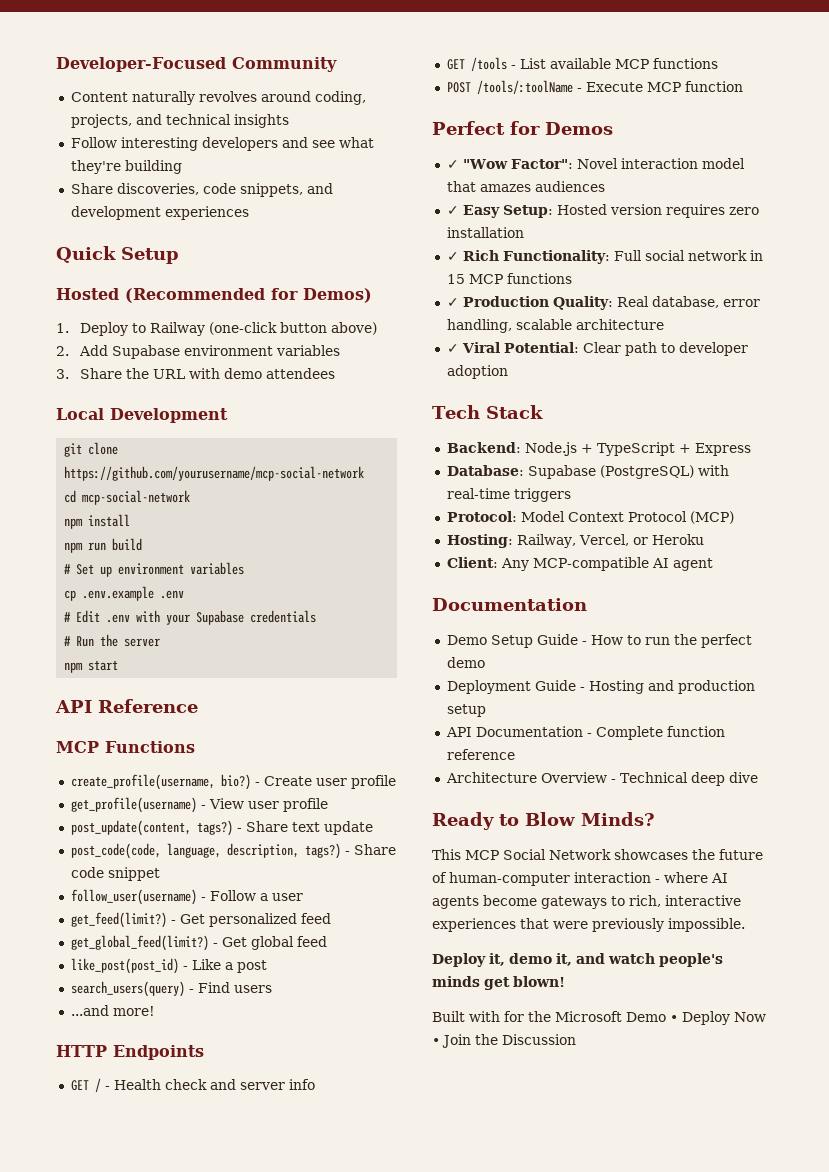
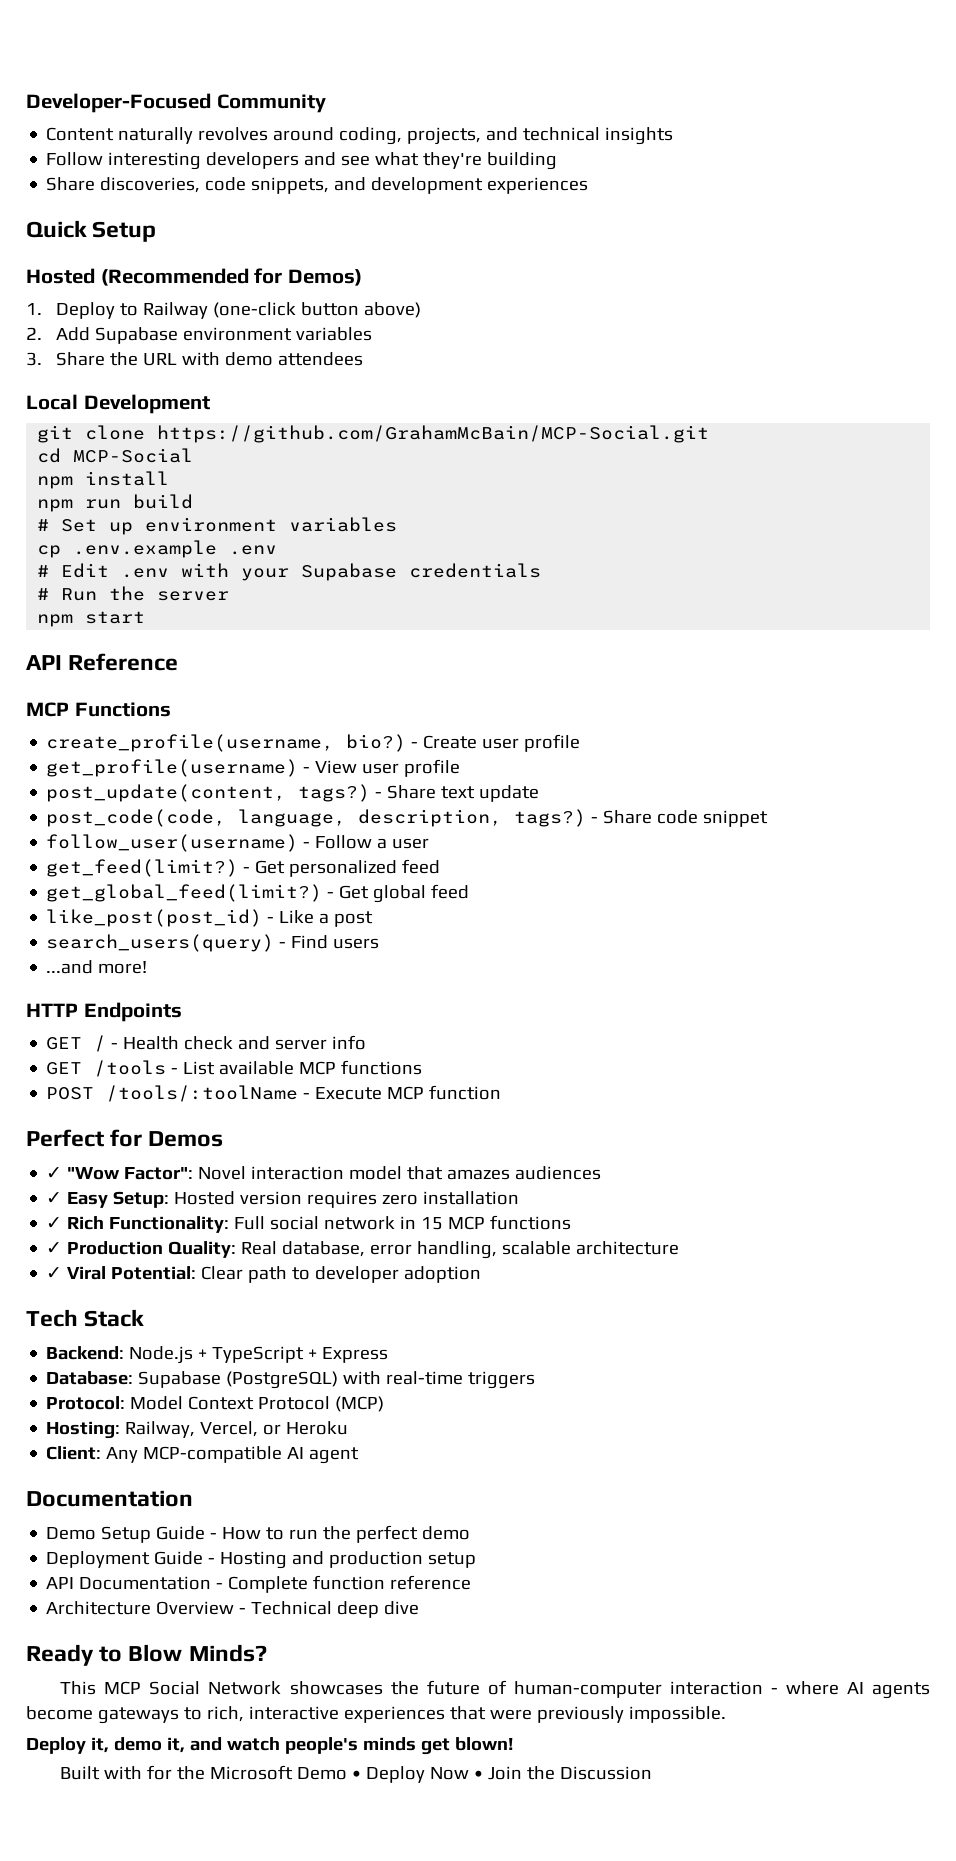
[64,466,365,481] https://github.com/yourusername/mcp-social-network -> [157,425,710,443] https://github.com/GrahamMcBain/MCP-Social.git
[82,490,191,505] mcp-social-network -> [73,448,194,463] MCP-Social

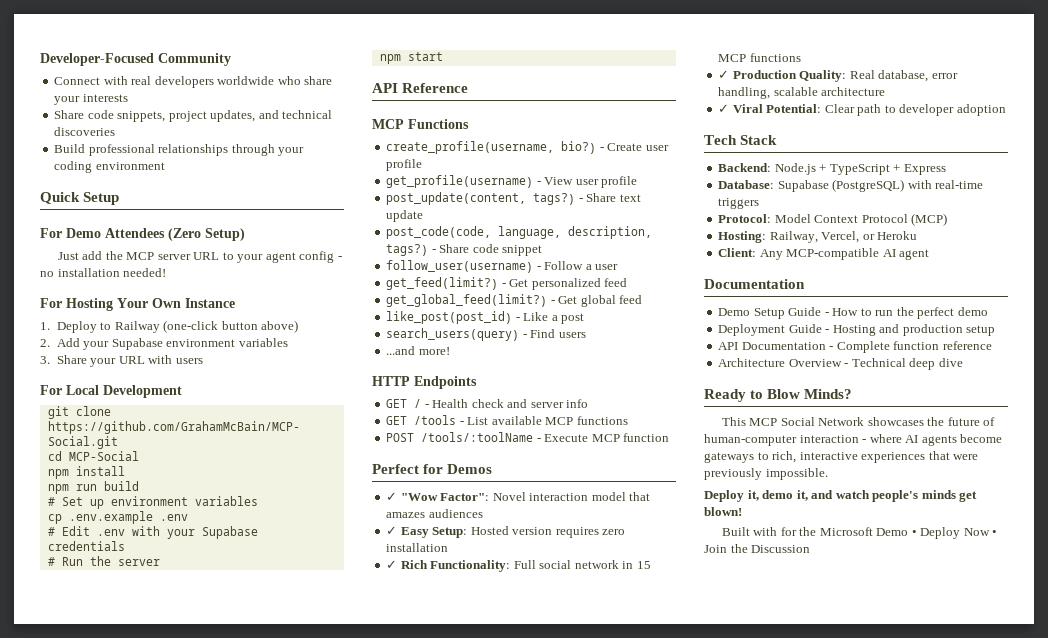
[46,127,674,145] [46,152,558,170] [46,177,589,194] [26,220,157,242] [26,268,362,286] Content naturally revolves around coding, projects, and technical insights // Follow interesting developers and see what they're building // Share discoveries, code snippets, and development experiences // Quick Setup // Hosted (Recommended for Demos) -> [54,76,333,88] [54,94,128,105] [54,110,333,122] [54,127,116,136] [54,144,305,156] [54,161,165,173] [40,192,120,205] [40,228,245,241] [57,251,342,263] [40,268,167,277] [40,298,235,311] Connect with real developers worldwide who share your interests // Share code snippets, project updates, and technical discoveries // Build professional relationships through your coding environment // Quick Setup // For Demo Attendees (Zero Setup) // Just add the MCP server URL to your agent config - no installation needed! // For Hosting Your Own Instance
(90, 334) none -> [83,341,110,350] your
[109,352,138,366] the -> [90,358,117,367] your
[224,352,363,366] demo attendees // -> [175,358,203,364] [40,385,62,395] users // For

